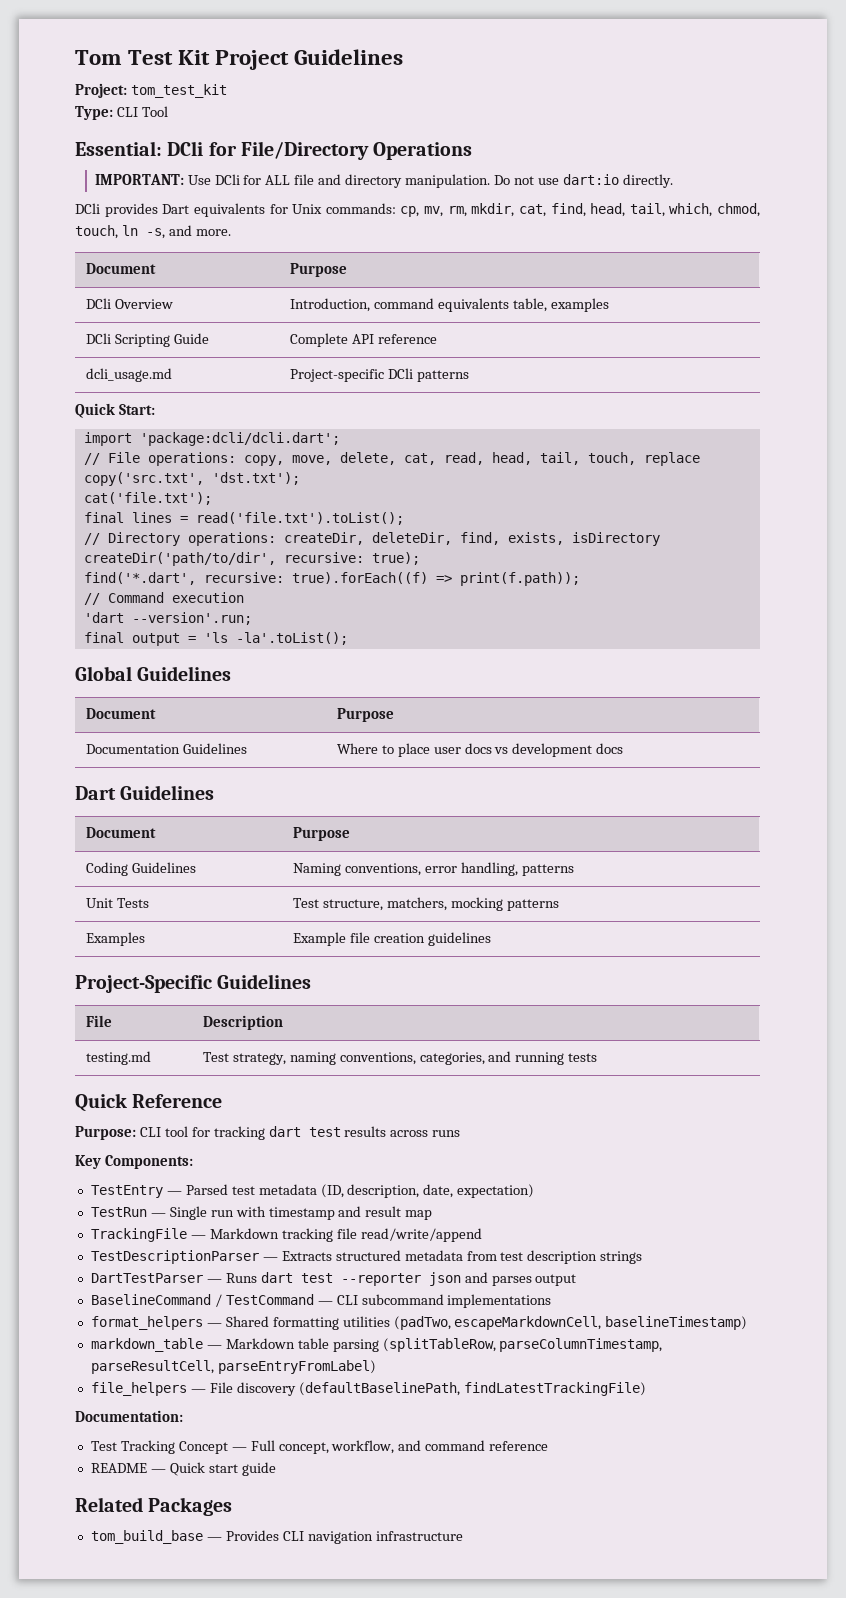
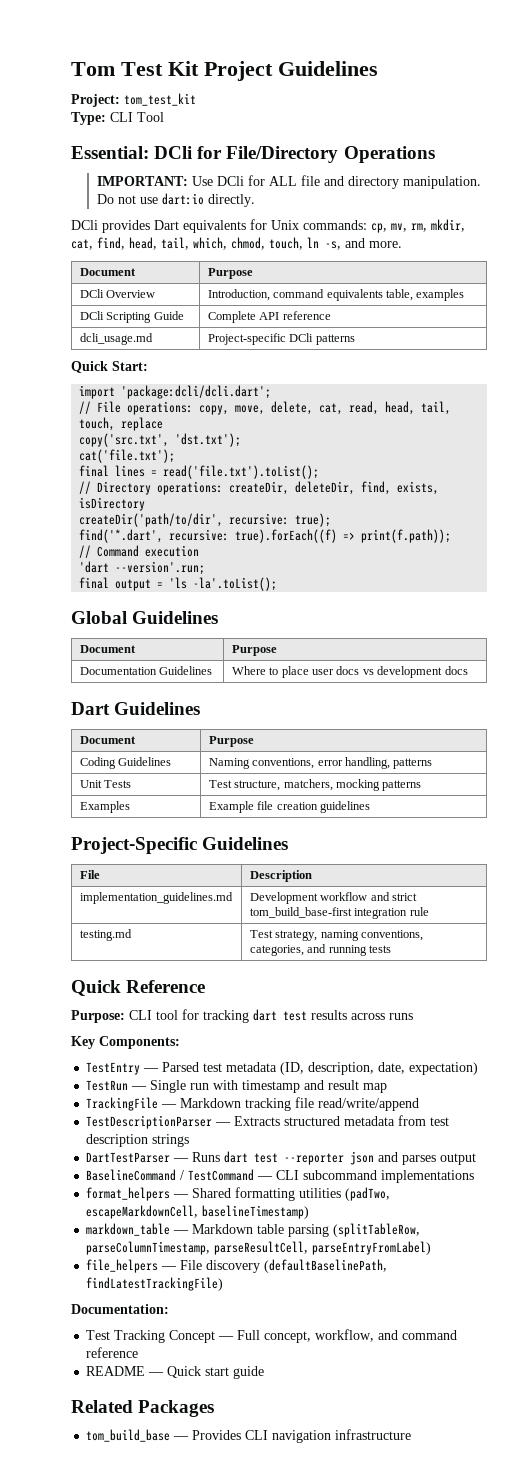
(283, 1022) none -> [79,892,233,904] [249,892,418,904] [249,907,429,919] // implementation_guidelines.md | Development workflow and strict tom_build_base-first integration rule

